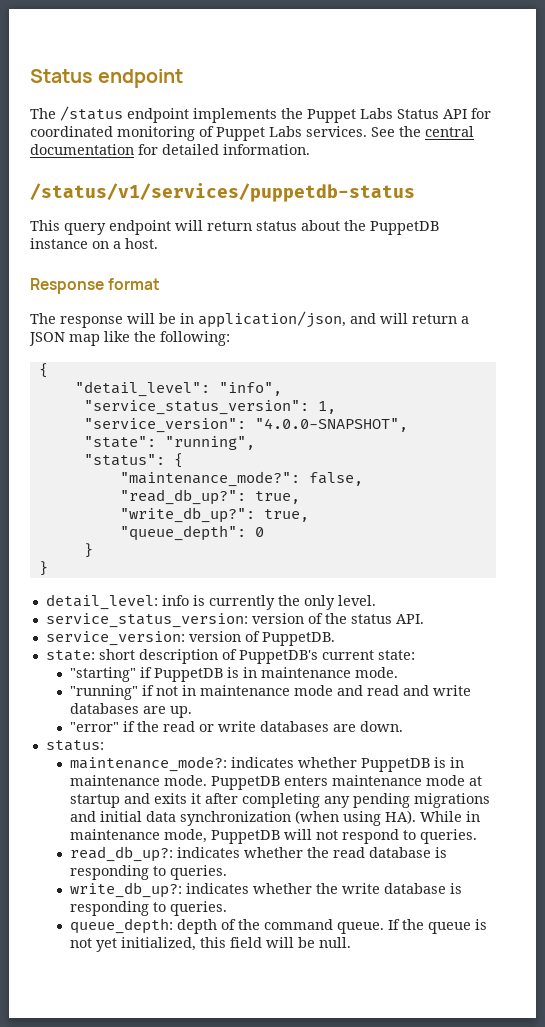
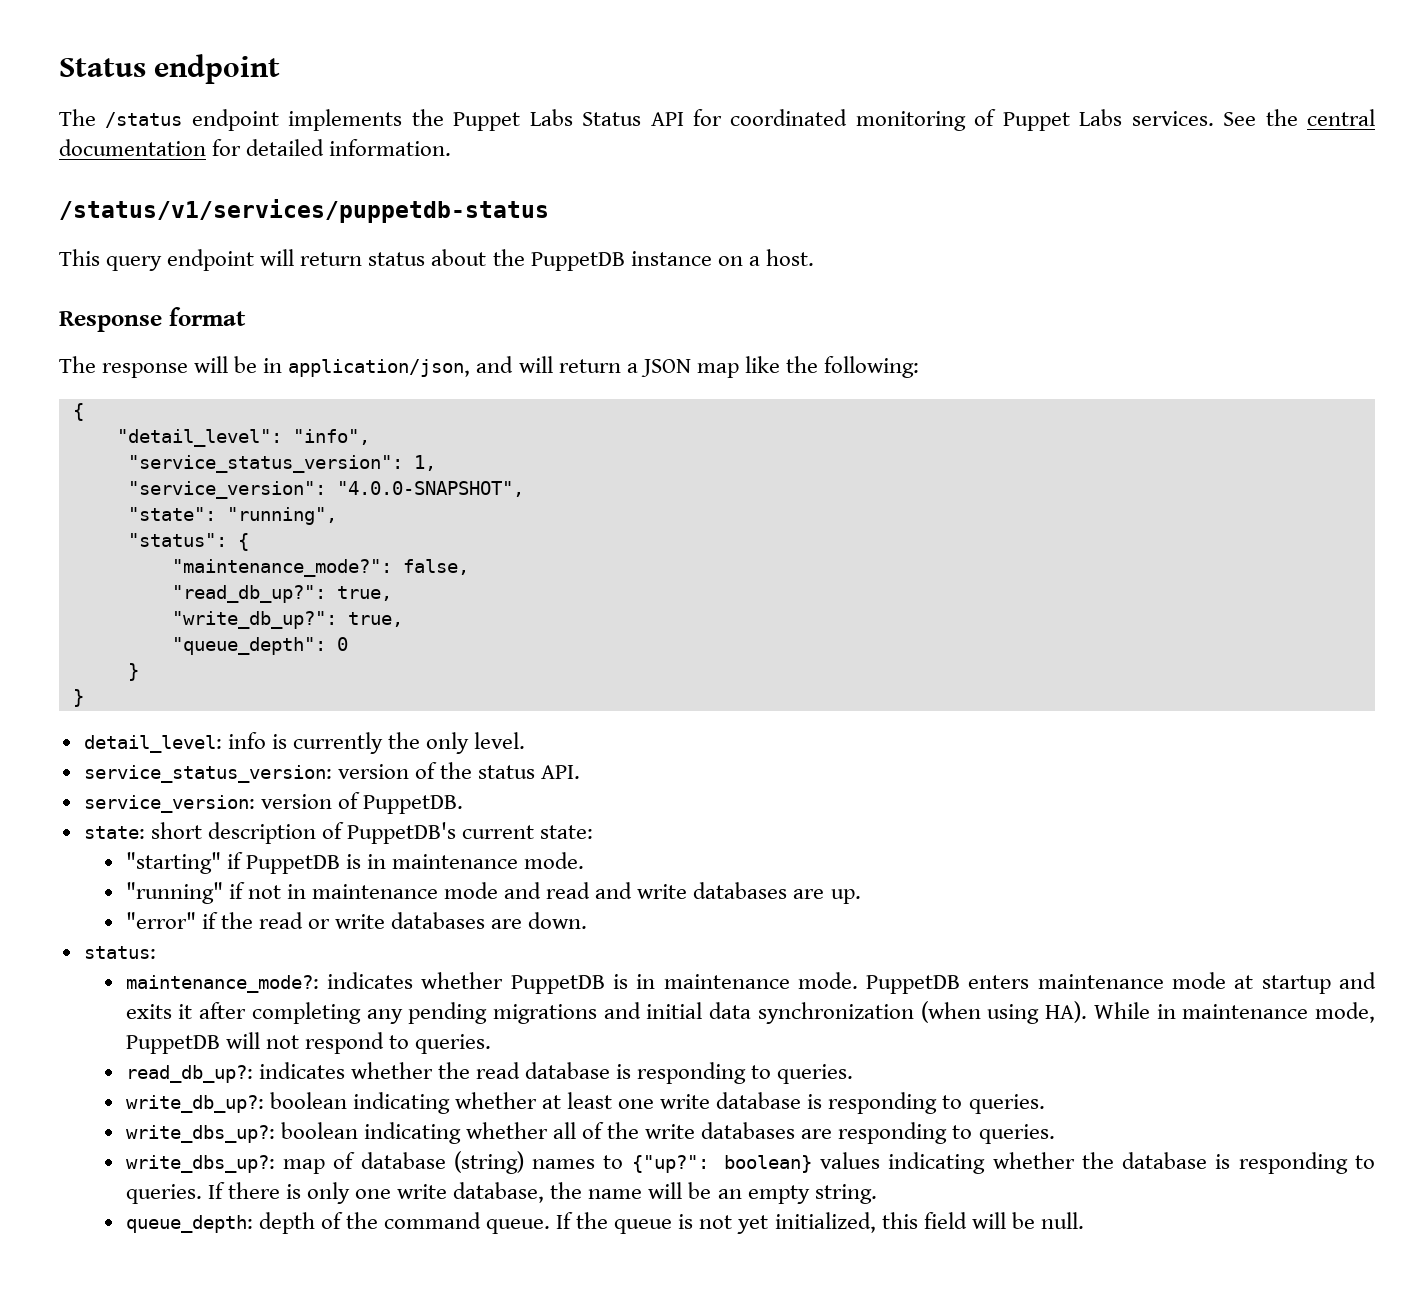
[185,883,338,894] indicates whether the -> [269,1092,655,1114] boolean indicating whether at least one
(227, 908) none -> [125,1122,1055,1144] [125,1151,1375,1174] [125,1182,877,1204] // write_dbs_up?: boolean indicating whether all of the write databases are responding to queries. // write_dbs_up?: map of database (string) names to {"up?": boolean} values indicating whether the database is responding to queries. If there is only one write database, the name will be an empty string.

